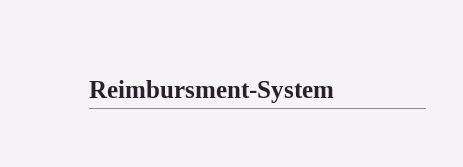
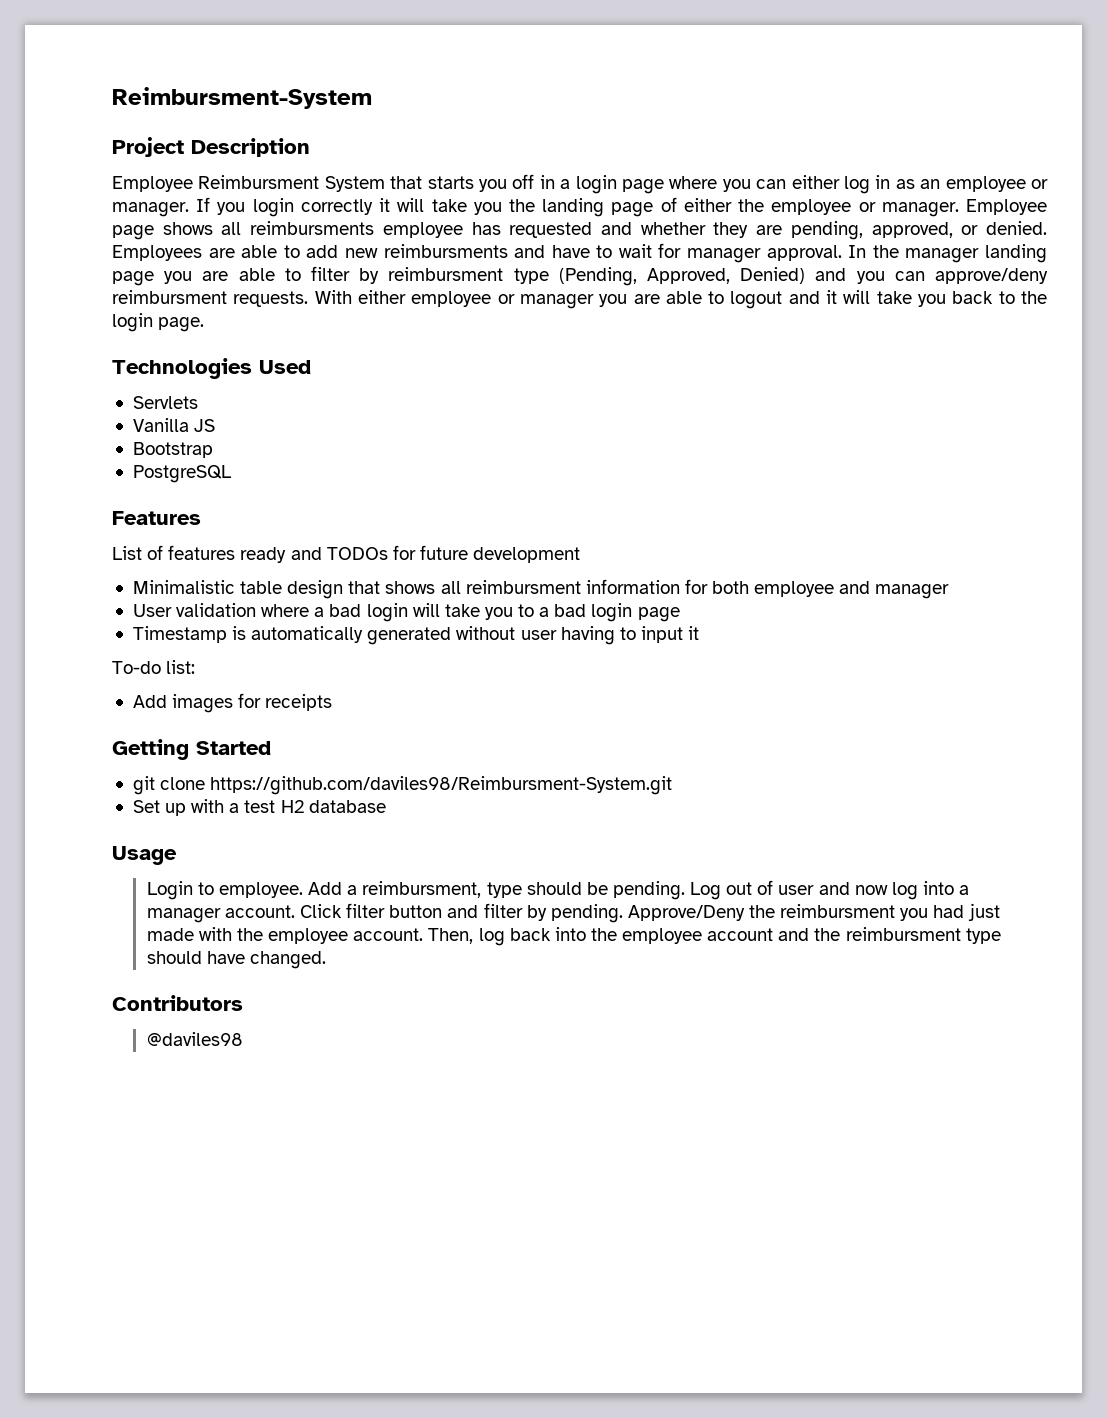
(334, 91) none -> [112,137,310,157] [112,174,1048,194] [112,197,1047,217] [112,221,1047,240] [112,243,1047,263] [112,266,1049,286] [112,290,1047,309] [112,313,205,332] [112,358,311,379] [132,396,198,409] [132,418,216,432] [132,442,213,458] [132,465,232,483] [112,511,201,525] [112,545,581,563] [132,579,950,599] [132,603,680,622] [132,626,700,645] [112,660,196,674] [132,693,333,713] [112,739,271,760] [132,776,673,795] [132,799,386,816] [112,846,177,865] [146,880,970,900] [146,903,1000,923] [146,927,1001,946] [146,951,327,969] [112,995,243,1011] [146,1032,243,1046] // Project Description // Employee Reimbursment System that starts you off in a login page where you can either log in as an employee or manager. If you login correctly it will take you the landing page of either the employee or manager. Employee page shows all reimbursments employee has requested and whether they are pending, approved, or denied. Employees are able to add new reimbursments and have to wait for manager approval. In the manager landing page you are able to filter by reimbursment type (Pending, Approved, Denied) and you can approve/deny reimbursment requests. With either employee or manager you are able to logout and it will take you back to the login page. // Technologies Used // Servlets // Vanilla JS // Bootstrap // PostgreSQL // Features // List of features ready and TODOs for future development // Minimalistic table design that shows all reimbursment information for both employee and manager // User validation where a bad login will take you to a bad login page // Timestamp is automatically generated without user having to input it // To-do list: // Add images for receipts // Getting Started // git clone https://github.com/daviles98/Reimbursment-System.git // Set up with a test H2 database // Usage // Login to employee. Add a reimbursment, type should be pending. Log out of user and now log into a manager account. Click filter button and filter by pending. Approve/Deny the reimbursment you had just made with the employee account. Then, log back into the employee account and the reimbursment type should have changed. // Contributors // @daviles98

